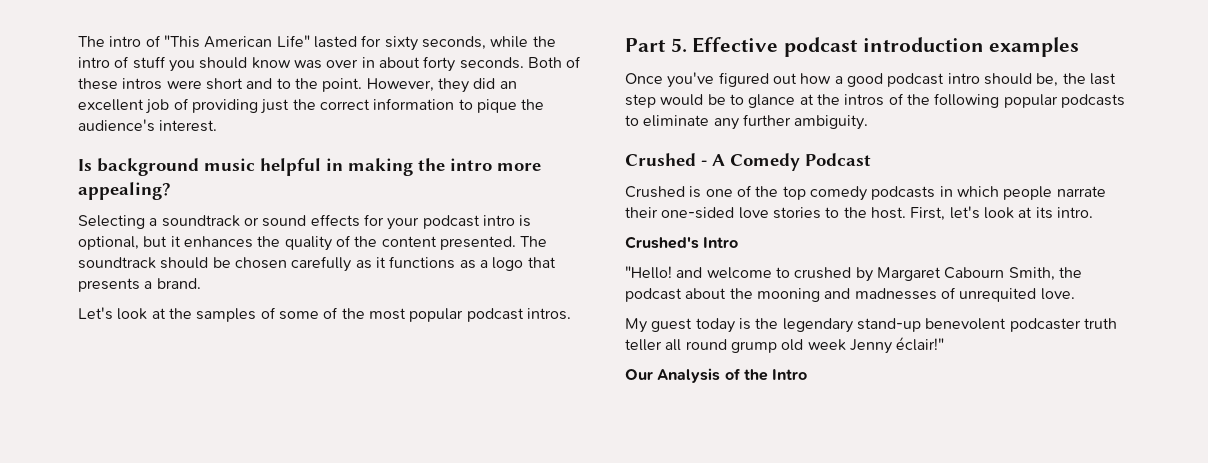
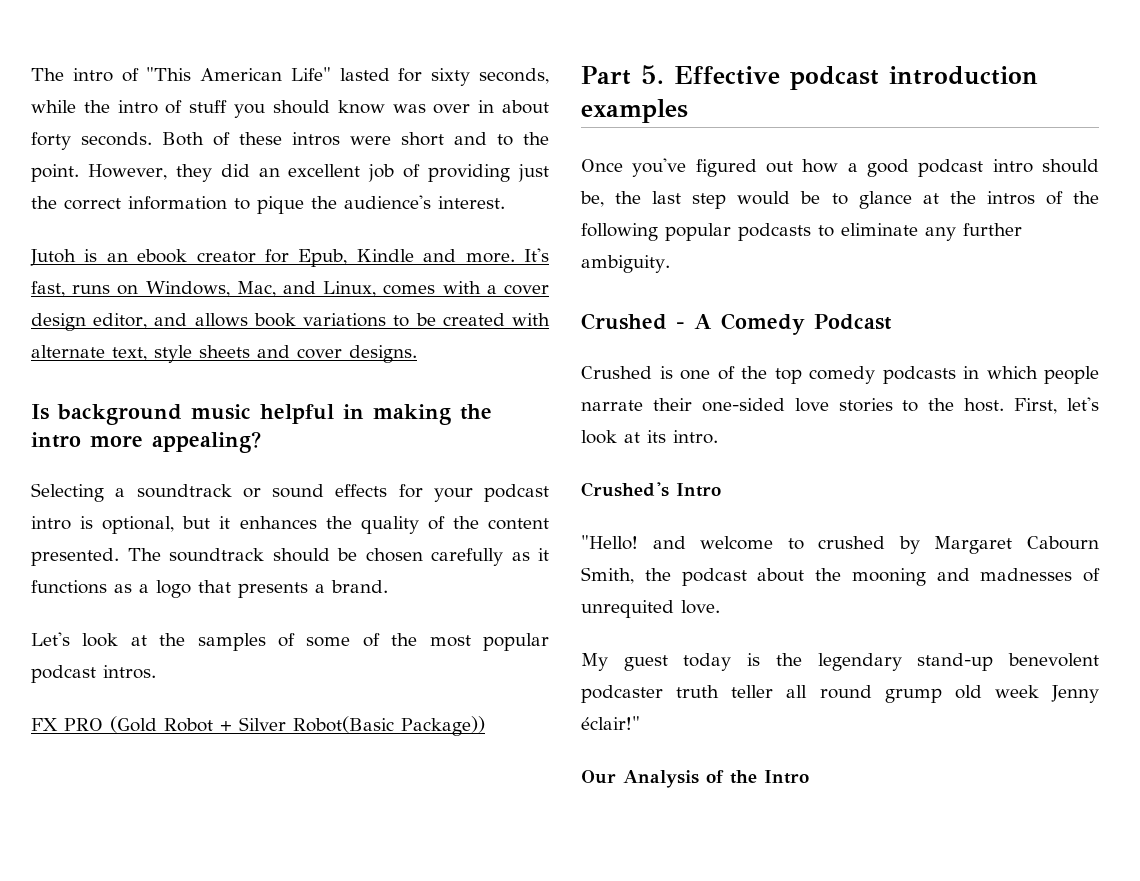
(218, 126) none -> [30,248,549,267] [31,281,549,297] [31,313,550,331] [31,345,417,363] // Jutoh is an ebook creator for Epub, Kindle and more. It's fast, runs on Windows, Mac, and Linux, comes with a cover design editor, and allows book variations to be created with alternate text, style sheets and cover designs.
(571, 314) none -> [31,716,485,736] // FX PRO (Gold Robot + Silver Robot(Basic Package))

